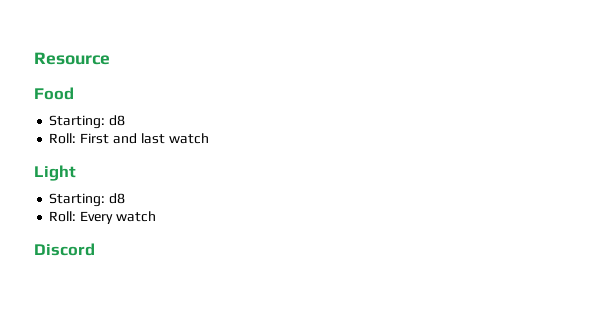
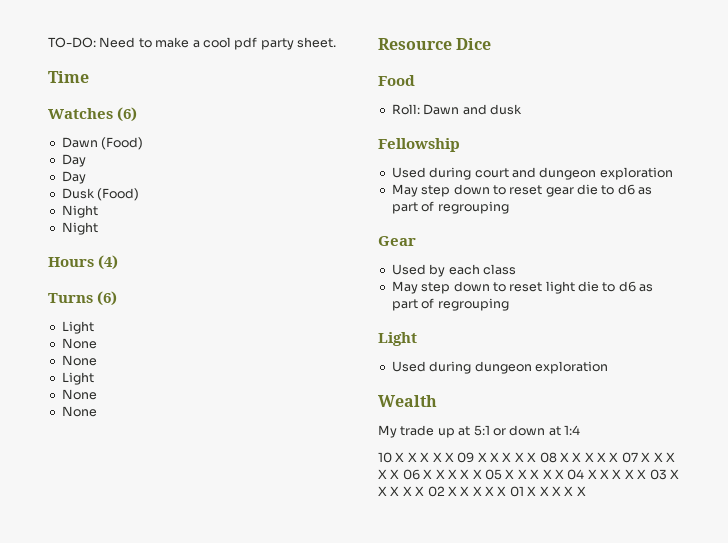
(34, 58) none -> [48,37,336,50] [48,71,89,83] [48,107,138,122] [61,137,144,150] [61,154,86,167] [61,171,86,184] [61,188,140,201] [61,205,98,218] [61,222,98,235] [48,255,119,270] [48,291,118,306] [61,321,94,334] [61,338,97,349] [61,355,97,366] [61,372,94,385] [61,389,97,400] [61,406,97,417] TO-DO: Need to make a cool pdf party sheet. // Time // Watches (6) // Dawn (Food) // Day // Day // Dusk (Food) // Night // Night // Hours (4) // Turns (6) // Light // None // None // Light // None // None //
(110, 58) none -> [456,38,492,50] Dice
[49,115,126,129] [49,133,209,144] [34,165,76,181] [49,193,126,207] [49,211,156,224] [34,243,95,256] Starting: d8 // Roll: First and last watch // Light // Starting: d8 // Roll: Every watch // Discord -> [391,104,522,115] [378,138,460,152] [391,167,673,180] [391,184,653,197] [391,201,509,214] [378,236,416,246] [391,264,516,277] [391,281,654,294] [391,298,509,311] [378,332,417,346] [391,361,608,374] [378,395,437,407] [378,425,580,438] [378,452,675,463] [378,469,679,480] [378,486,586,497] Roll: Dawn and dusk // Fellowship // Used during court and dungeon exploration // May step down to reset gear die to d6 as part of regrouping // Gear // Used by each class // May step down to reset light die to d6 as part of regrouping // Light // Used during dungeon exploration // Wealth // My trade up at 5:1 or down at 1:4 // 10 X X X X X 09 X X X X X 08 X X X X X 07 X X X X X 06 X X X X X 05 X X X X X 04 X X X X X 03 X X X X X 02 X X X X X 01 X X X X X

